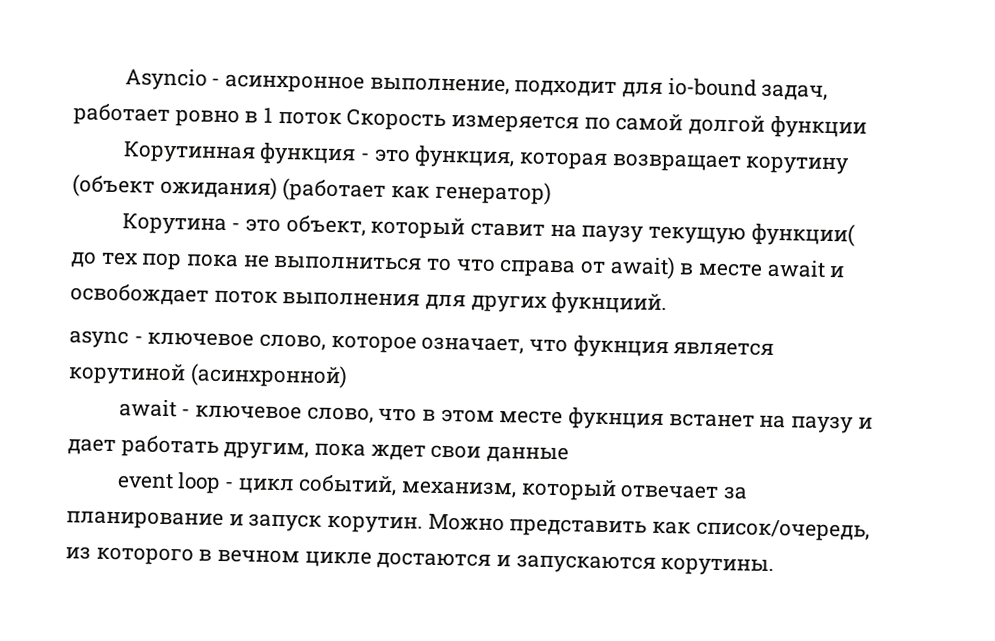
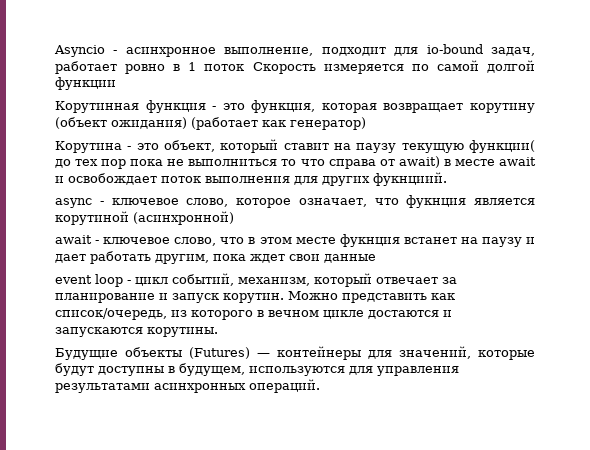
(775, 567) none -> [55,346,535,360] [55,363,459,376] [55,379,320,393] // Будущие объекты (Futures) — контейнеры для значений, которые будут доступны в будущем, используются для управления результатами асинхронных операций.

